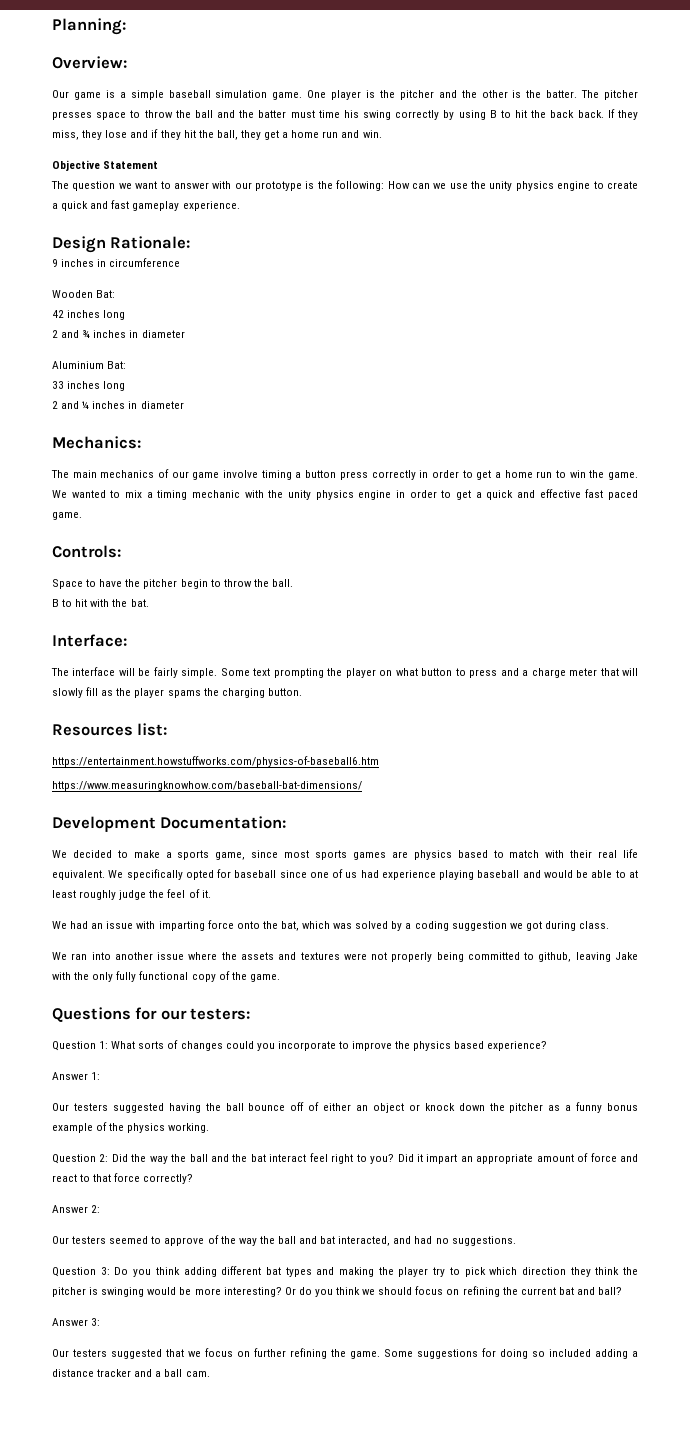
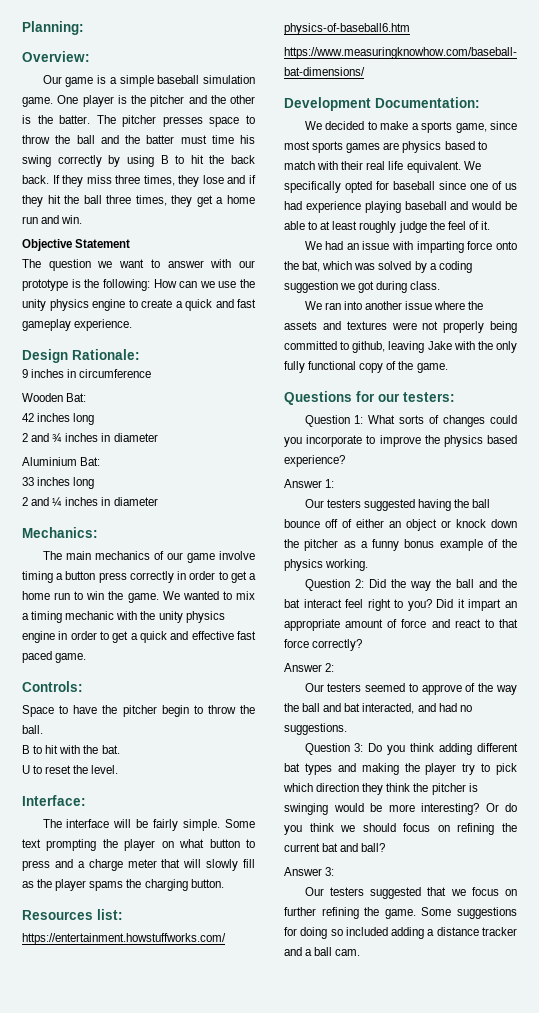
[52,130,79,140] miss, -> [86,175,175,186] miss three times,
[216,130,238,140] ball, -> [83,195,167,206] ball three times,
(149, 603) none -> [22,765,119,774] // U to reset the level.

